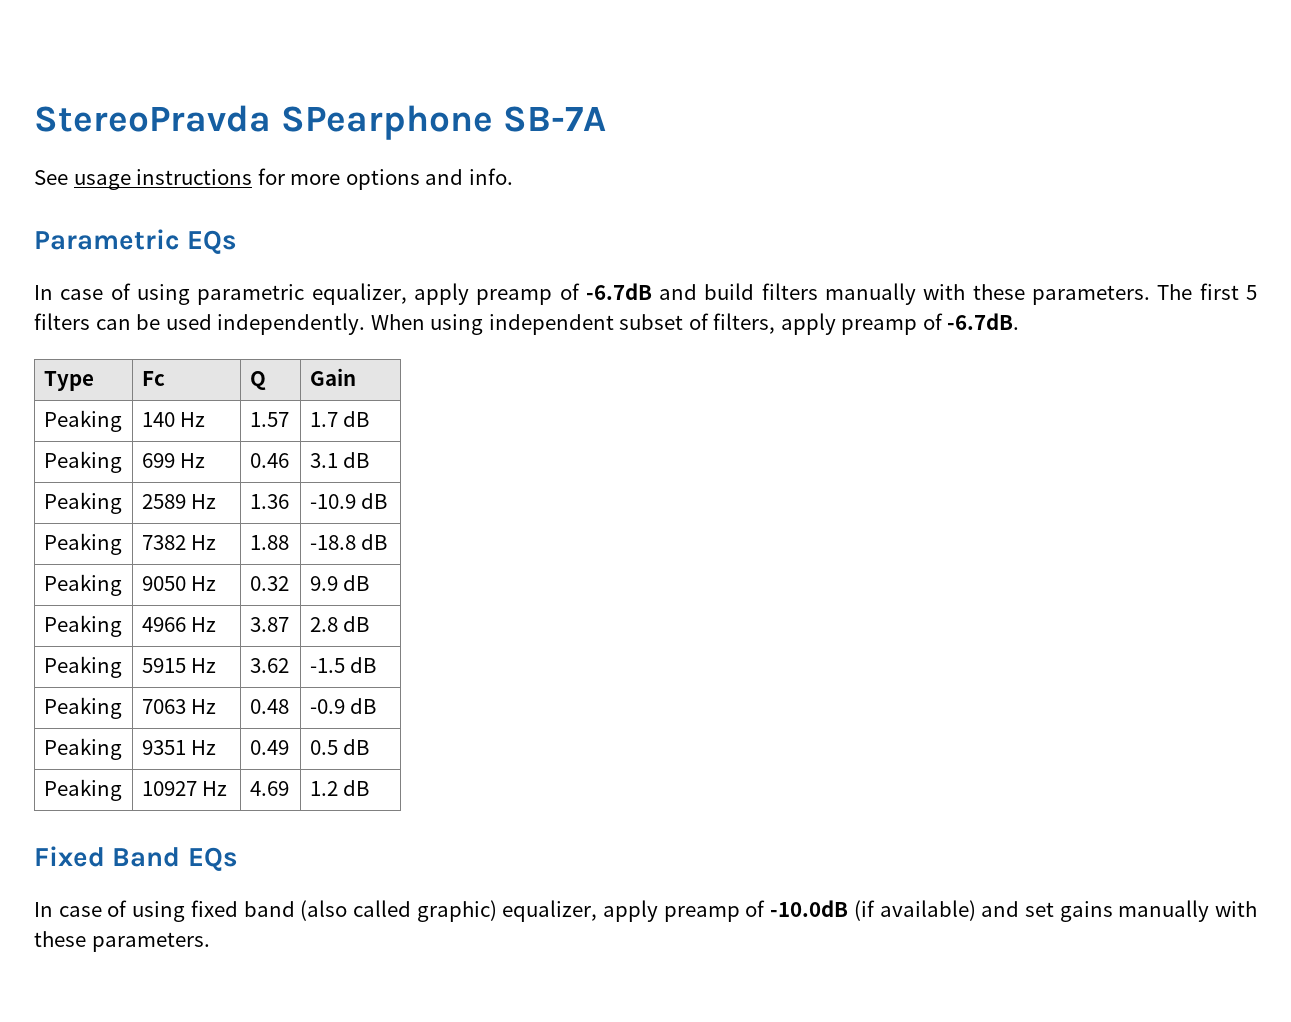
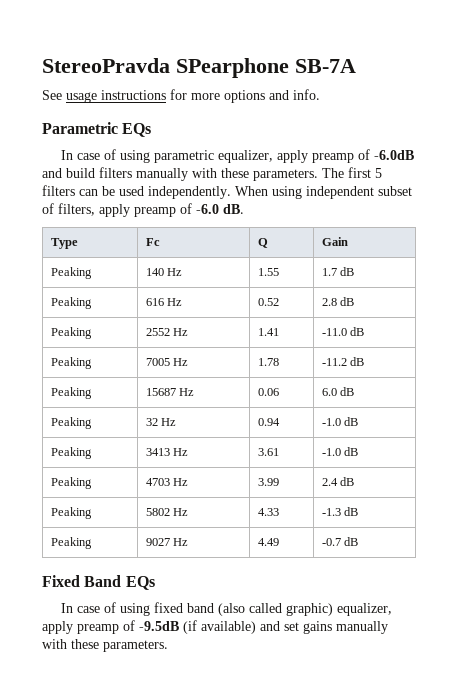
[585,283,652,300] -6.7dB -> [373,150,414,160] -6.0dB
[947,313,1020,330] -6.7dB. -> [196,204,244,214] -6.0 dB.
[249,412,289,427] 1.57 -> [257,268,279,276] 1.55
[141,453,206,468] [249,453,289,468] [309,452,370,468] [43,492,122,514] [141,494,217,509] [249,494,289,509] [309,493,388,509] [43,533,122,555] [141,535,217,550] [249,535,289,550] [309,534,388,550] [43,574,122,596] [141,576,217,591] [249,576,289,591] [309,575,370,591] [43,615,122,637] [141,617,217,632] [249,617,289,632] 699 Hz | 0.46 | 3.1 dB // Peaking | 2589 Hz | 1.36 | -10.9 dB // Peaking | 7382 Hz | 1.88 | -18.8 dB // Peaking | 9050 Hz | 0.32 | 9.9 dB // Peaking | 4966 Hz | 3.87 -> [145,298,183,306] [257,298,279,306] 616 Hz | 0.52
[141,658,217,673] [249,658,289,673] [309,657,377,673] [43,697,122,719] [141,699,217,714] [249,699,289,714] [309,698,377,714] [43,738,122,760] [141,740,217,755] [249,740,289,755] [309,739,370,755] [43,779,122,801] [141,781,228,796] [249,781,289,796] [309,781,338,796] 5915 Hz | 3.62 | -1.5 dB // Peaking | 7063 Hz | 0.48 | -0.9 dB // Peaking | 9351 Hz | 0.49 | 0.5 dB // Peaking | 10927 Hz | 4.69 | 1.2 -> [145,328,189,336] [257,328,279,336] [321,327,365,336] [50,357,92,369] [145,358,189,366] [257,358,279,366] [321,357,365,366] [50,387,92,399] [145,388,195,396] [257,388,279,396] [321,387,355,396] [50,417,92,429] [145,418,177,426] [257,418,280,426] [321,417,359,426] [50,447,92,459] [145,448,189,456] [257,448,279,456] [321,447,359,456] [50,477,92,489] [145,478,189,486] [257,478,279,486] [321,477,355,486] [50,507,92,519] [145,508,189,516] [257,508,279,516] [321,507,359,516] [50,537,92,549] [145,538,189,546] [257,538,279,546] [321,538,341,546] 2552 Hz | 1.41 | -11.0 dB // Peaking | 7005 Hz | 1.78 | -11.2 dB // Peaking | 15687 Hz | 0.06 | 6.0 dB // Peaking | 32 Hz | 0.94 | -1.0 dB // Peaking | 3413 Hz | 3.61 | -1.0 dB // Peaking | 4703 Hz | 3.99 | 2.4 dB // Peaking | 5802 Hz | 4.33 | -1.3 dB // Peaking | 9027 Hz | 4.49 | -0.7
[770,900,849,917] -10.0dB -> [139,621,179,631] -9.5dB

